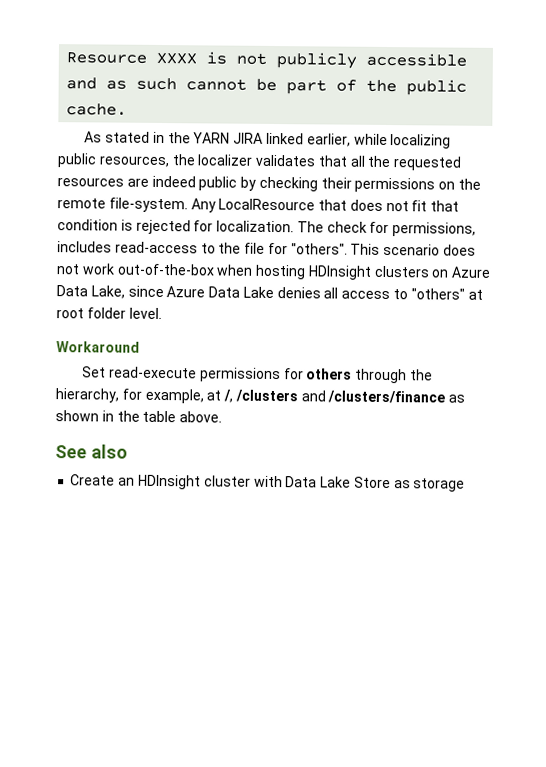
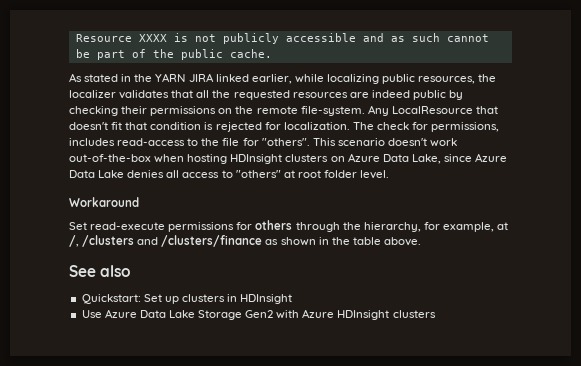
[349,199,409,212] does not -> [69,122,108,130] doesn't
[443,244,477,256] [56,264,80,275] does not -> [387,138,427,146] doesn't
[70,474,466,492] Create an HDInsight cluster with Data Lake Store as storage -> [81,294,293,304] [81,309,436,320] Quickstart: Set up clusters in HDInsight // Use Azure Data Lake Storage Gen2 with Azure HDInsight clusters

